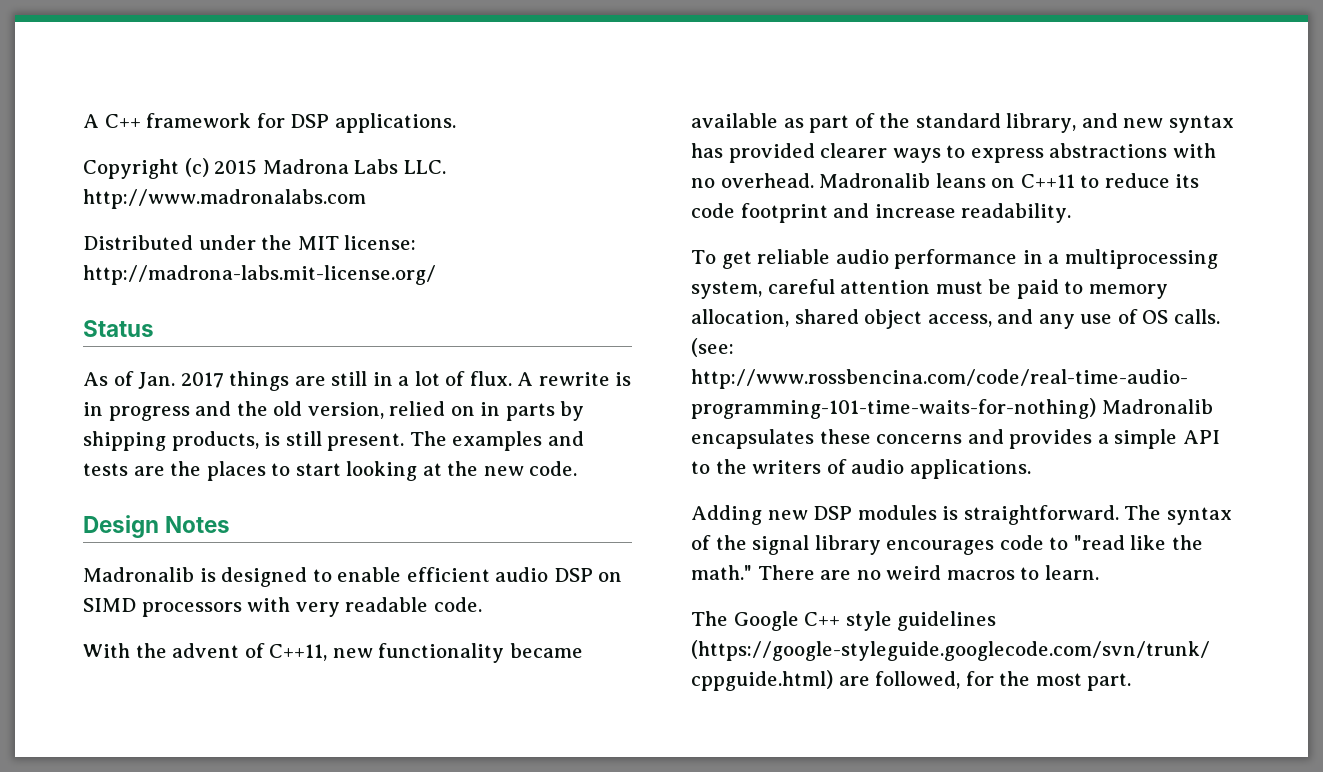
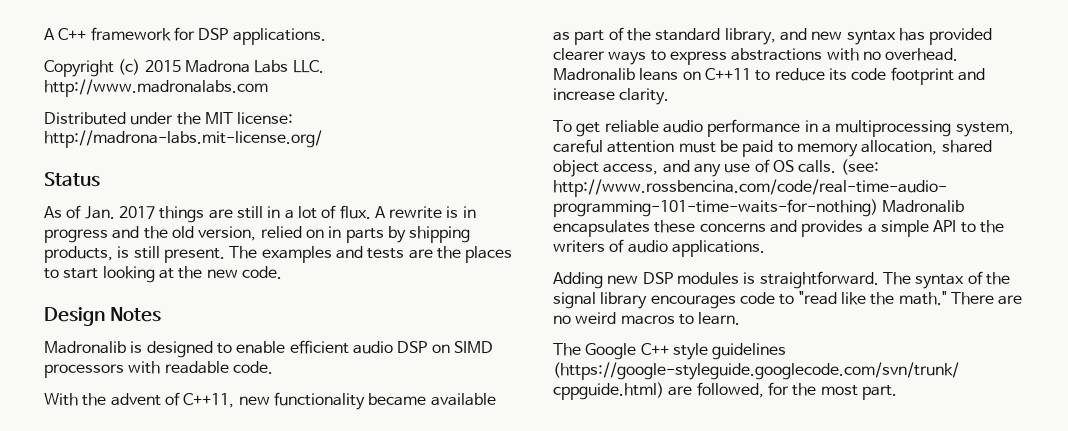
[295,602,340,617] very -> (161, 367) none
[961,203,1072,223] readability. -> [619,88,670,105] clarity.

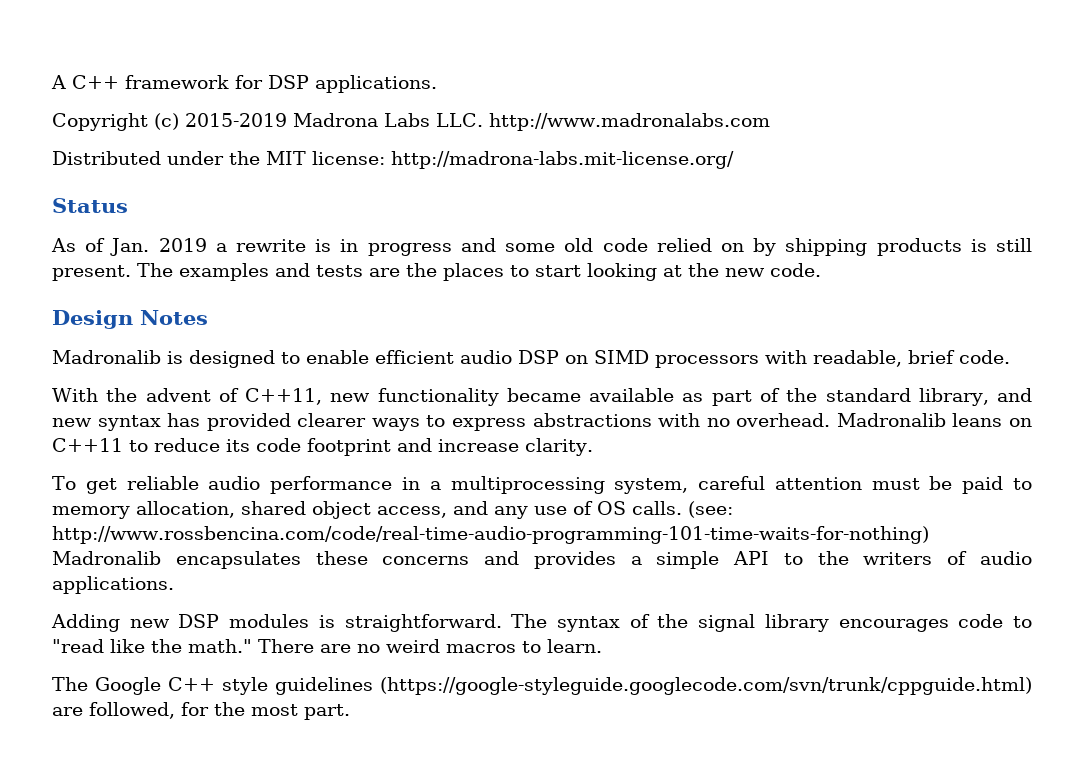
[144,60,181,72] 2015 -> [185,113,287,127] 2015-2019
[118,205,386,223] 2017 things are still in a lot of flux. A -> [158,238,227,252] 2019 a
[143,226,384,243] the old version, relied on in parts -> [505,238,744,252] some old code relied on
[44,246,113,263] products, -> [876,238,962,256] products
[164,361,229,374] readable -> [813,350,955,367] readable, brief

